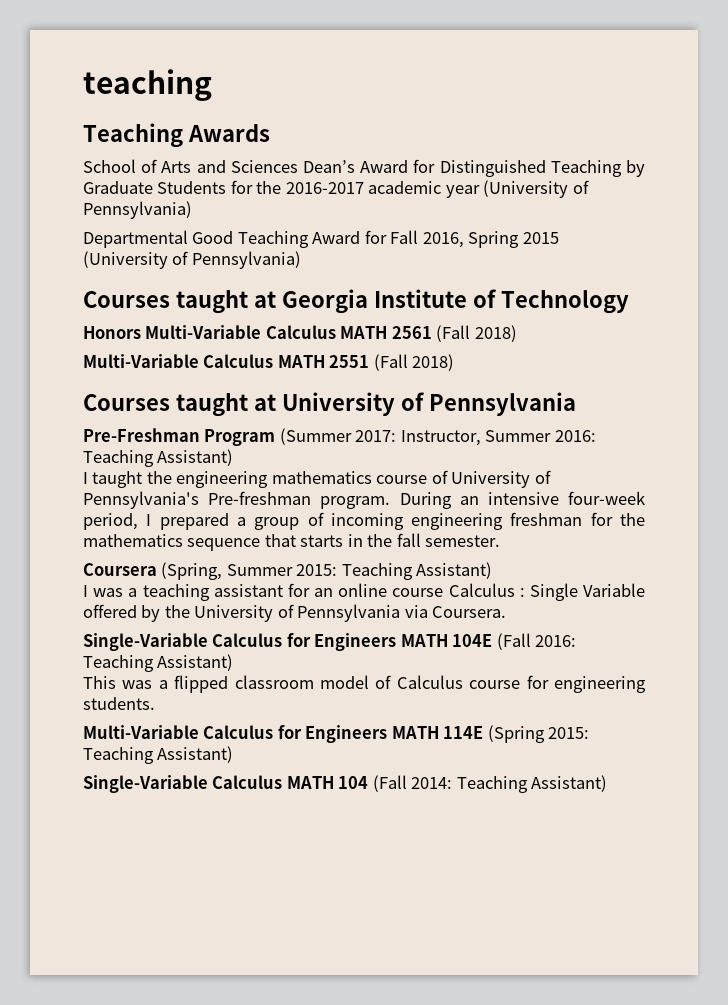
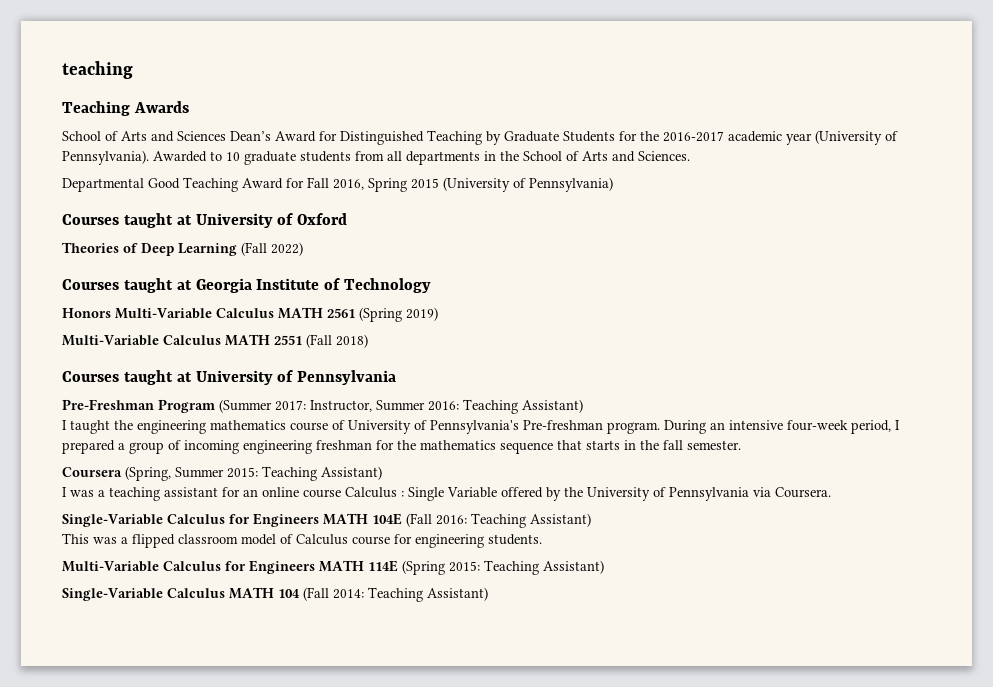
[83,201,192,219] Pennsylvania) -> [62,150,690,165] Pennsylvania). Awarded to 10 graduate students from all departments in the School of Arts and Sciences.
(301, 260) none -> [62,213,348,228] [62,242,303,256] // Courses taught at University of Oxford // Theories of Deep Learning (Fall 2022)
[436,325,517,342] (Fall 2018) -> [359,307,438,322] (Spring 2019)

